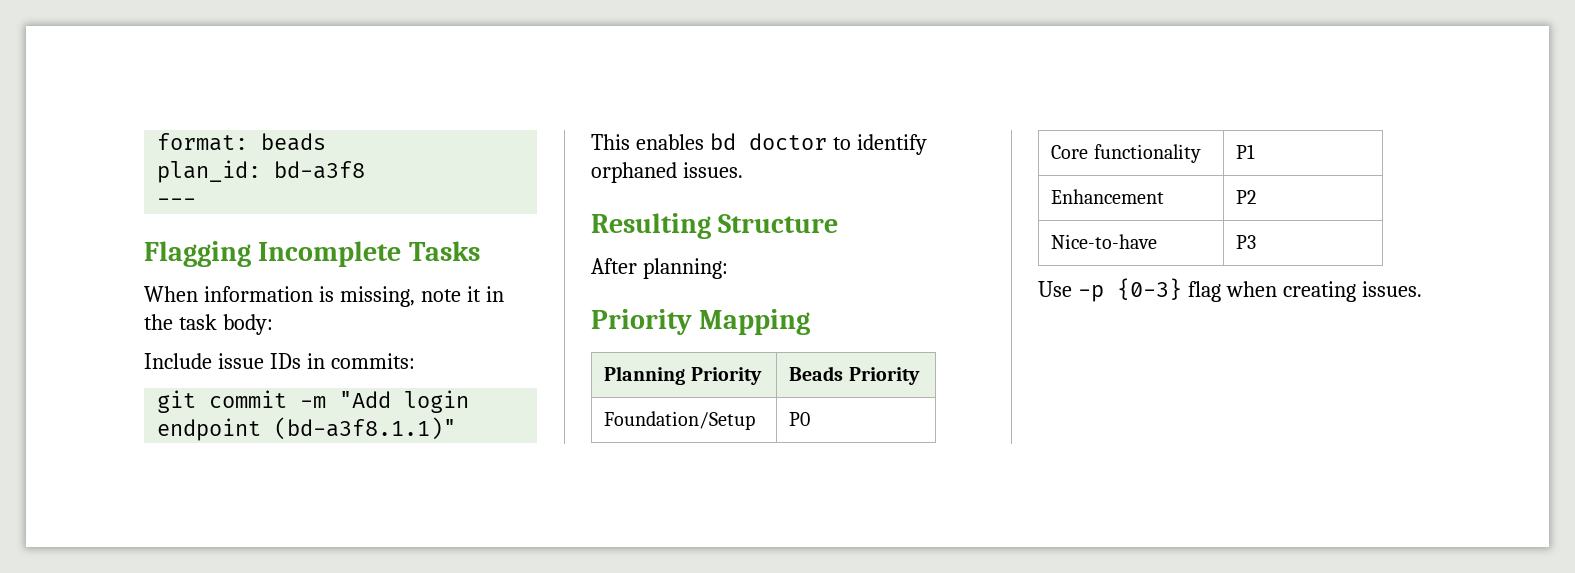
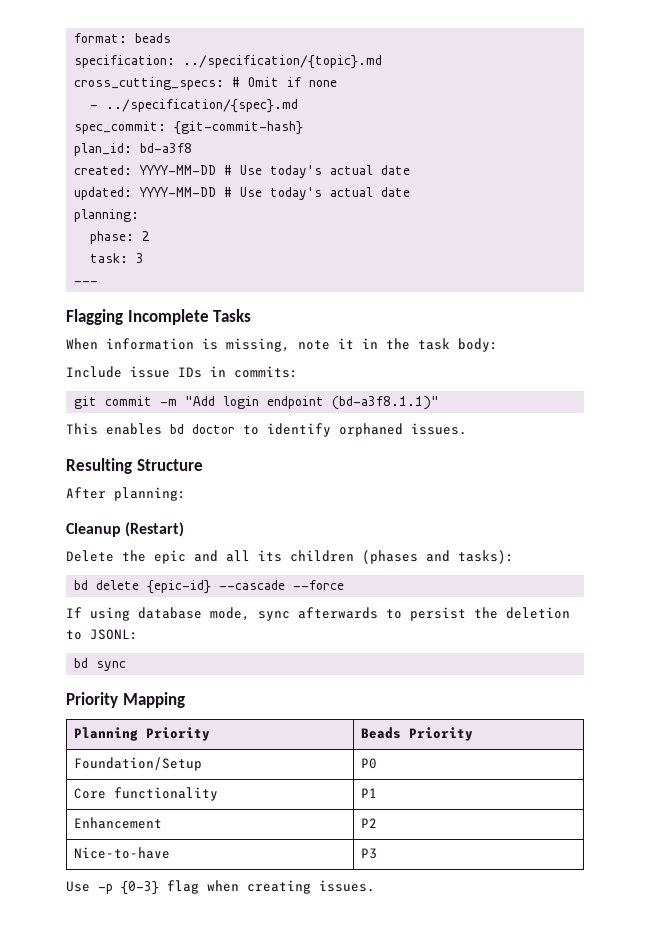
[157,160,366,183] plan_id: bd-a3f8 -> [74,55,383,69] [74,77,338,90] [90,99,299,113] [74,121,304,135] [74,143,193,156] [74,165,411,178] [74,187,411,200] [74,209,140,222] [90,231,151,244] [90,253,145,263] specification: ../specification/{topic}.md // cross_cutting_specs: # Omit if none // - ../specification/{spec}.md // spec_commit: {git-commit-hash} // plan_id: bd-a3f8 // created: YYYY-MM-DD # Use today's actual date // updated: YYYY-MM-DD # Use today's actual date // planning: // phase: 2 // task: 3
(728, 268) none -> [66,522,185,537] [66,550,514,564] [74,580,345,594] [66,607,570,621] [66,629,138,640] [74,658,127,671] // Cleanup (Restart) // Delete the epic and all its children (phases and tasks): // bd delete {epic-id} --cascade --force // If using database mode, sync afterwards to persist the deletion to JSONL: // bd sync

